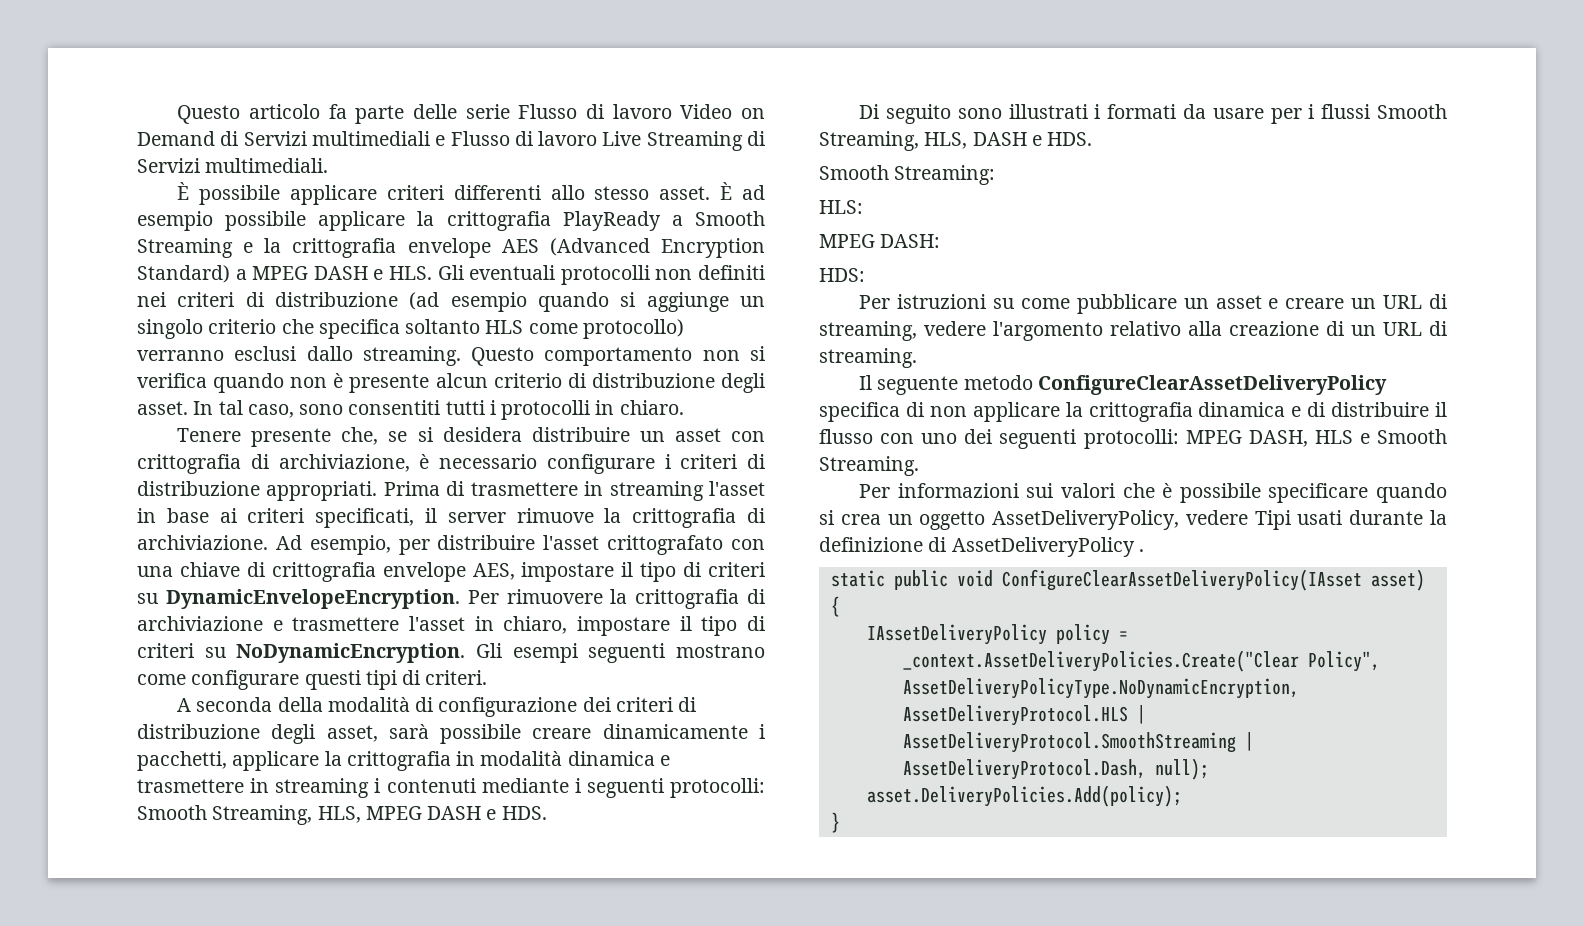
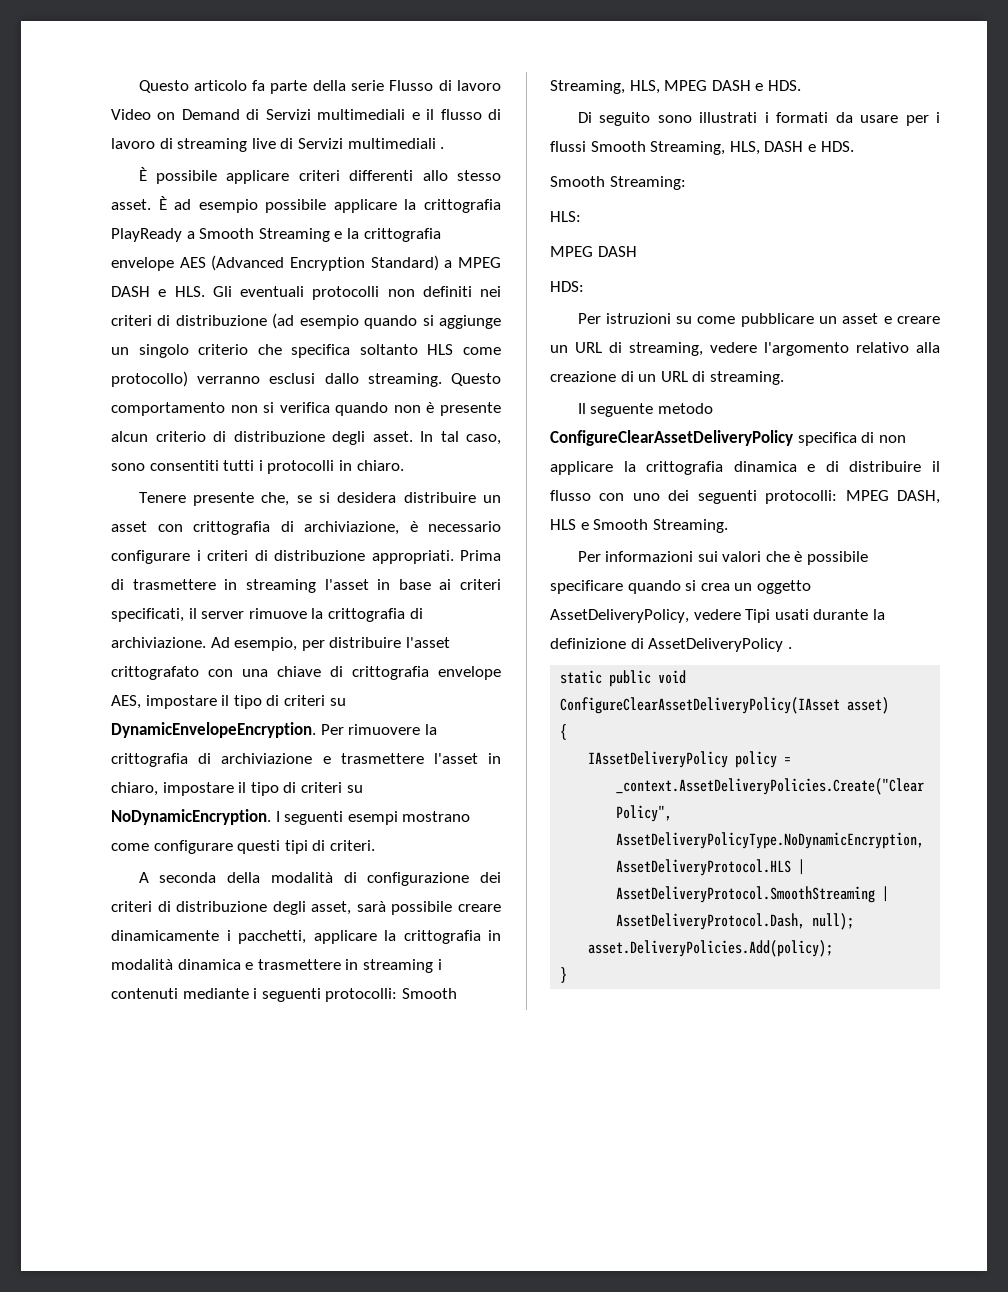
[412,104,457,119] delle -> [312,80,346,91] della
[450,131,765,151] [137,158,329,173] Flusso di lavoro Live Streaming di Servizi multimediali. -> [426,109,502,120] [111,138,445,152] il flusso di lavoro di streaming live di Servizi multimediali .
[476,643,666,663] Gli esempi seguenti -> [275,811,398,825] I seguenti esempi
[880,234,941,248] DASH: -> [597,246,637,257] DASH

